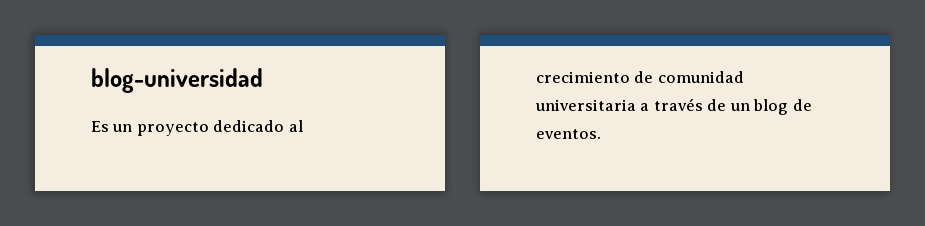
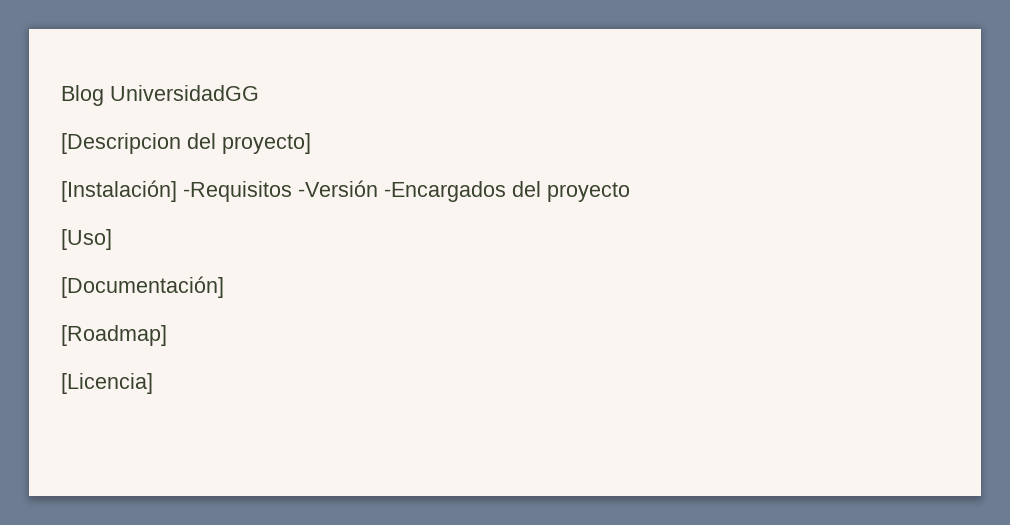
[91,68,263,93] [91,120,303,136] [536,71,744,83] [535,98,812,115] [536,129,601,139] blog-universidad // Es un proyecto dedicado al crecimiento de comunidad universitaria a través de un blog de eventos. -> [61,85,259,106] [61,133,311,154] [61,180,630,202] [61,229,112,250] [61,276,224,298] [61,325,167,346] [61,373,153,394] Blog UniversidadGG // [Descripcion del proyecto] // [Instalación] -Requisitos -Versión -Encargados del proyecto // [Uso] // [Documentación] // [Roadmap] // [Licencia]

